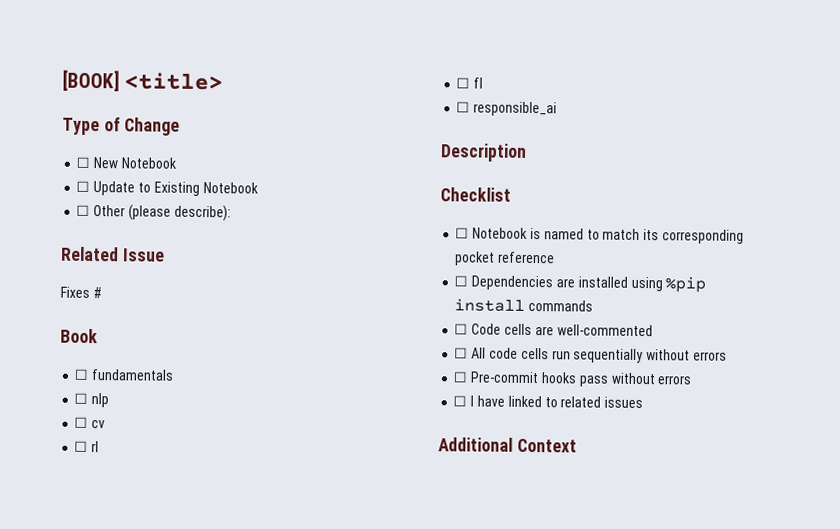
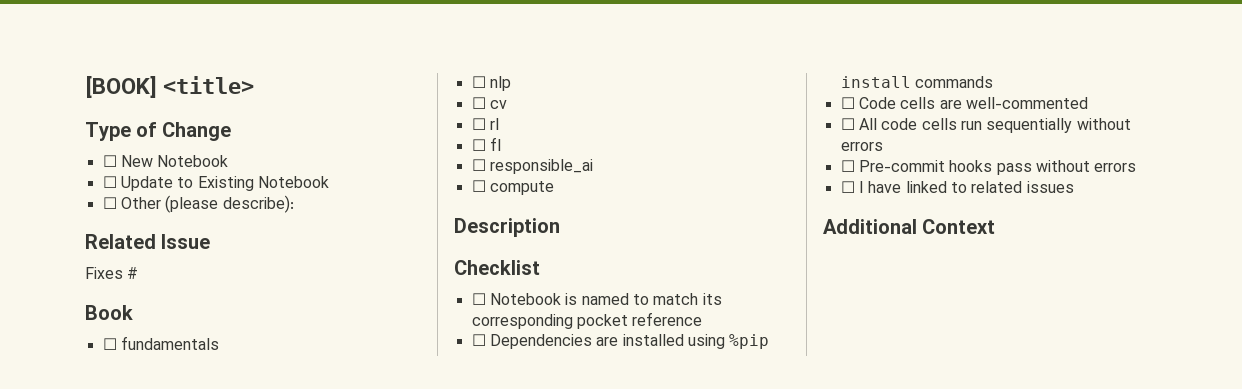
(558, 109) none -> [471,180,554,195] // ☐ compute

